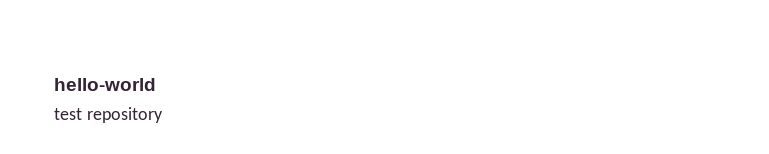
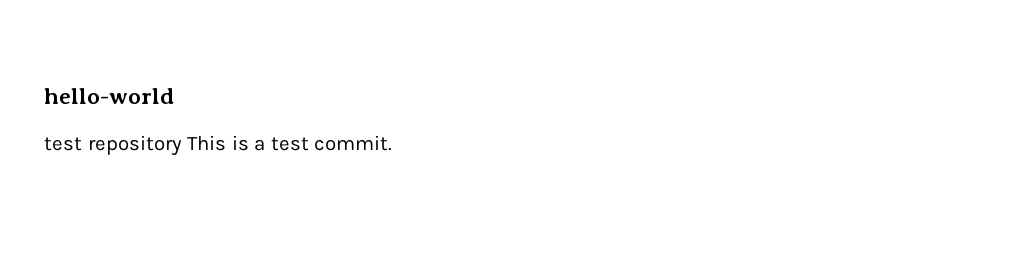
(163, 115) none -> [187,135,393,151] This is a test commit.

